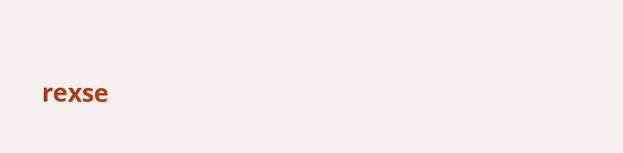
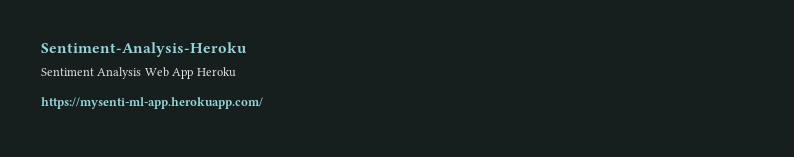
[41,87,109,103] rexse -> [41,42,246,57] [41,67,236,79] [41,97,263,109] Sentiment-Analysis-Heroku // Sentiment Analysis Web App Heroku // https://mysenti-ml-app.herokuapp.com/

